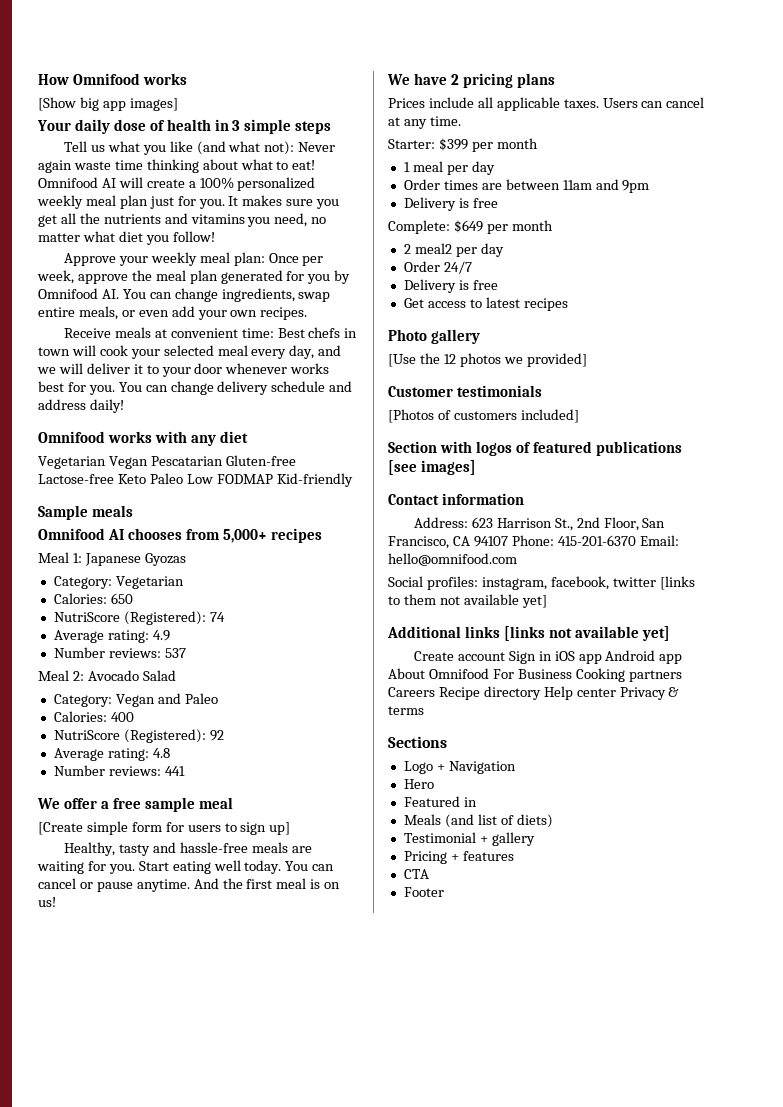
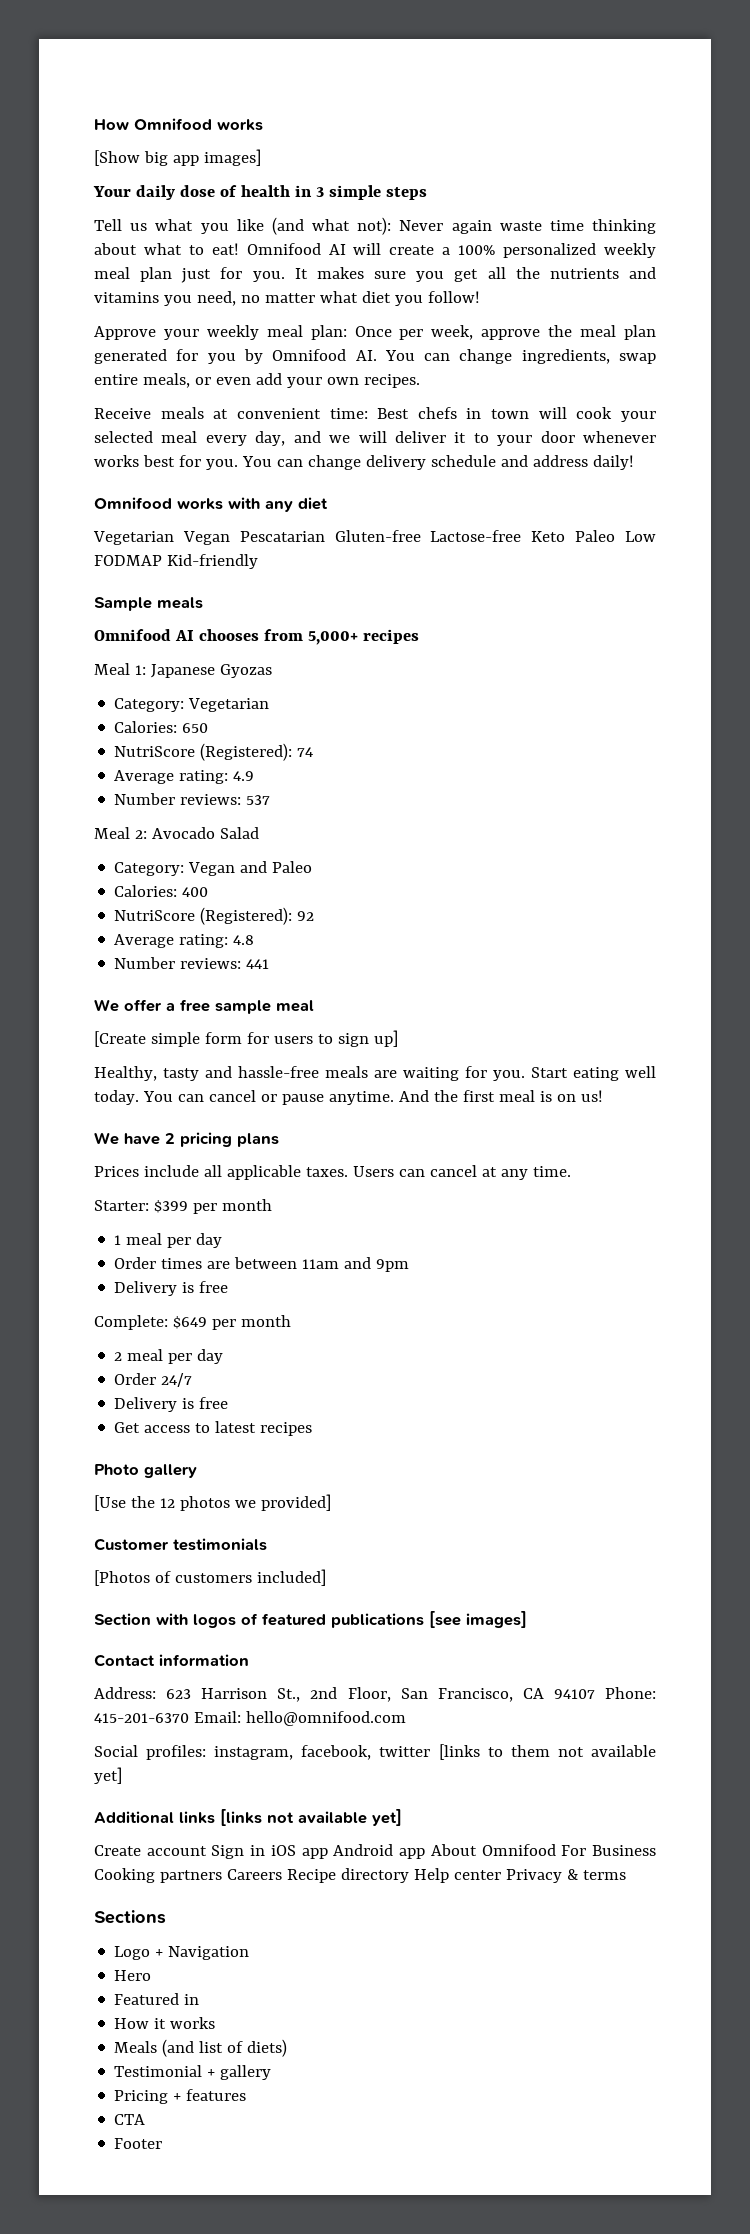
[414,243,452,254] meal2 -> [127,1349,164,1361] meal
(477, 802) none -> [114,2017,216,2029] // How it works

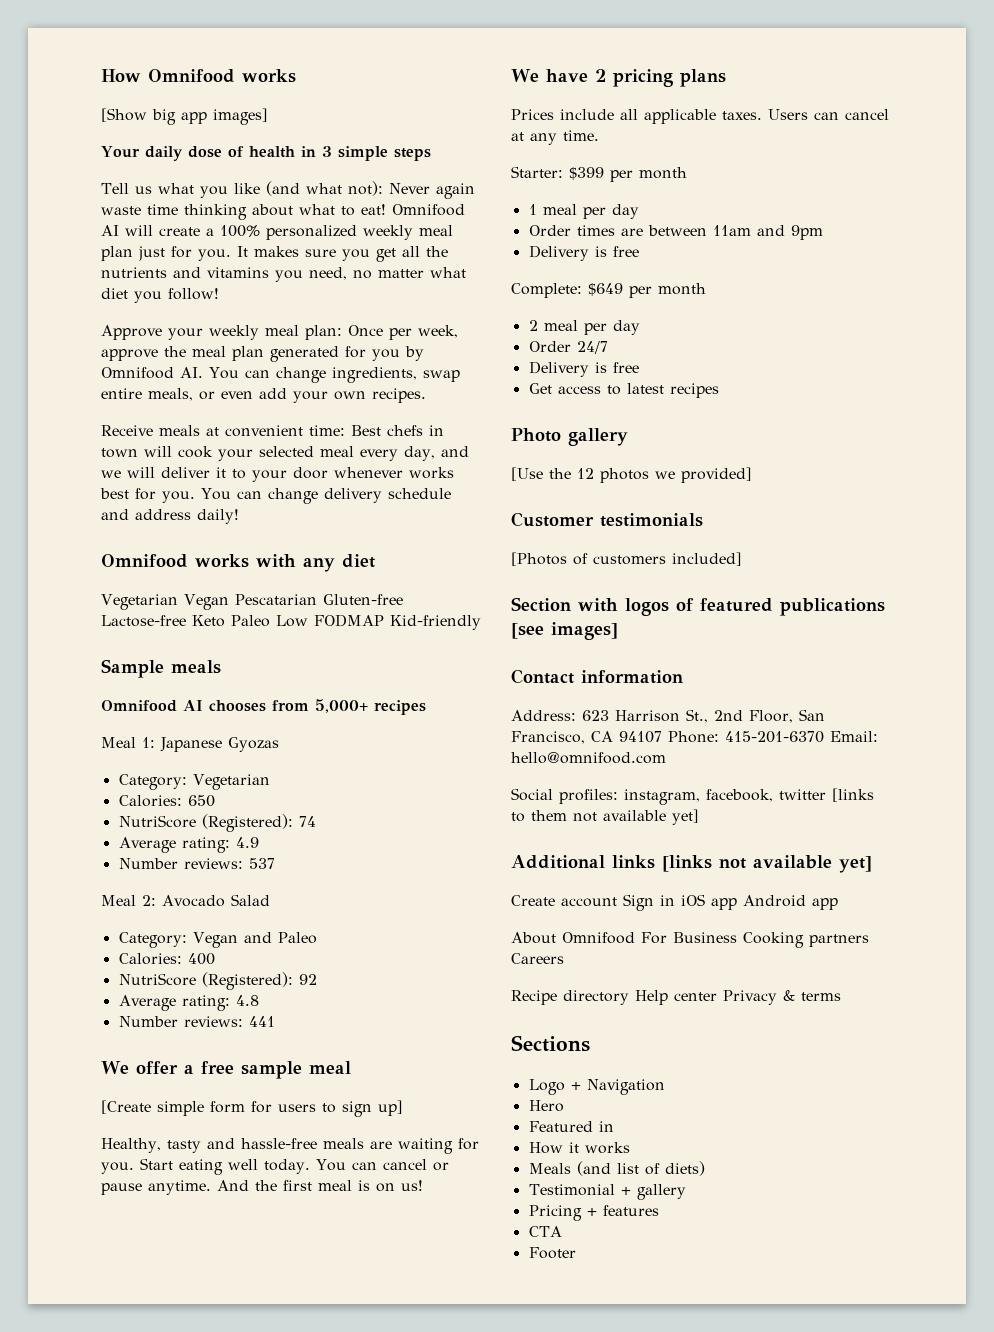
(426, 1853) none -> (838, 904) //
(282, 1874) none -> (564, 958) //

